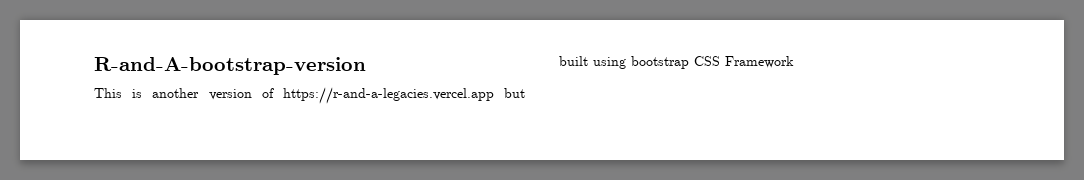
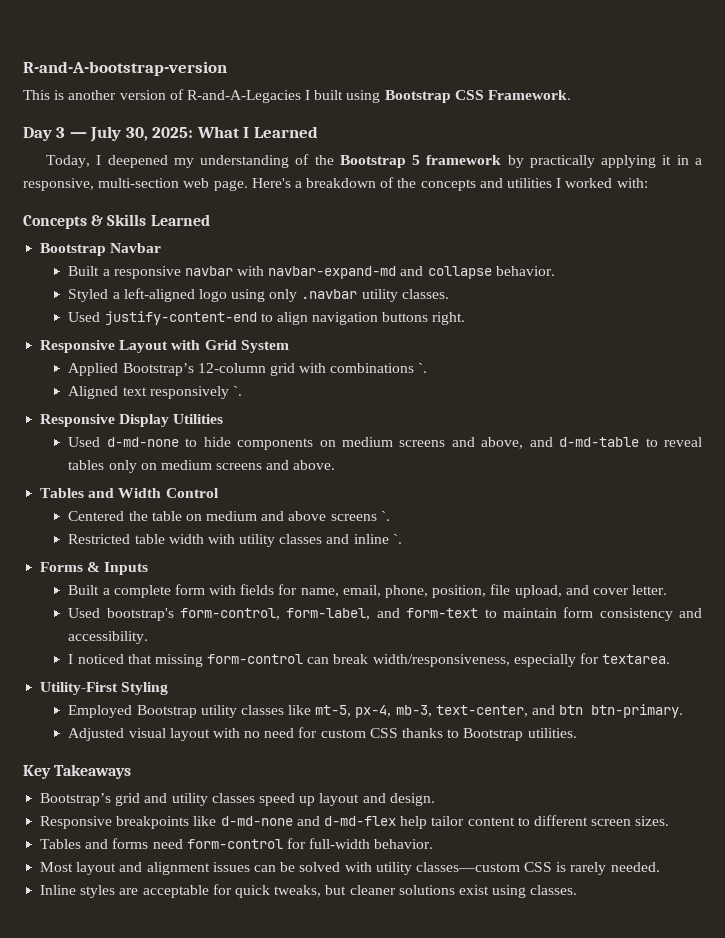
[282,87,525,104] [559,56,794,69] https://r-and-a-legacies.vercel.app but built using bootstrap CSS Framework -> [186,90,572,103] [23,126,318,142] [45,154,702,168] [23,177,648,191] [23,214,210,229] [40,243,162,256] [68,266,555,279] [68,288,449,302] [68,311,466,325] [40,340,289,353] [68,363,428,376] [68,386,242,399] [40,414,224,427] [68,437,703,450] [68,460,336,473] [40,488,219,498] [68,511,390,521] [68,534,402,547] [40,562,149,575] [68,584,668,598] [68,607,702,621] [68,631,149,644] [68,653,671,667] [40,682,169,695] [68,704,684,718] [68,727,577,741] [23,764,132,779] [40,793,435,806] [40,815,670,829] [40,838,434,849] [40,862,660,875] [40,884,578,898] R-and-A-Legacies I built using Bootstrap CSS Framework. // Day 3 — July 30, 2025: What I Learned // Today, I deepened my understanding of the Bootstrap 5 framework by practically applying it in a responsive, multi-section web page. Here's a breakdown of the concepts and utilities I worked with: // Concepts & Skills Learned // Bootstrap Navbar // Built a responsive navbar with navbar-expand-md and collapse behavior. // Styled a left-aligned logo using only .navbar utility classes. // Used justify-content-end to align navigation buttons right. // Responsive Layout with Grid System // Applied Bootstrap’s 12-column grid with combinations `. // Aligned text responsively `. // Responsive Display Utilities // Used d-md-none to hide components on medium screens and above, and d-md-table to reveal tables only on medium screens and above. // Tables and Width Control // Centered the table on medium and above screens `. // Restricted table width with utility classes and inline `. // Forms & Inputs // Built a complete form with fields for name, email, phone, position, file upload, and cover letter. // Used bootstrap's form-control, form-label, and form-text to maintain form consistency and accessibility. // I noticed that missing form-control can break width/responsiveness, especially for textarea. // Utility-First Styling // Employed Bootstrap utility classes like mt-5, px-4, mb-3, text-center, and btn btn-primary. // Adjusted visual layout with no need for custom CSS thanks to Bootstrap utilities. // Key Takeaways // Bootstrap’s grid and utility classes speed up layout and design. // Responsive breakpoints like d-md-none and d-md-flex help tailor content to different screen sizes. // Tables and forms need form-control for full-width behavior. // Most layout and alignment issues can be solved with utility classes—custom CSS is rarely needed. // Inline styles are acceptable for quick tweaks, but cleaner solutions exist using classes.

